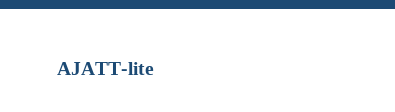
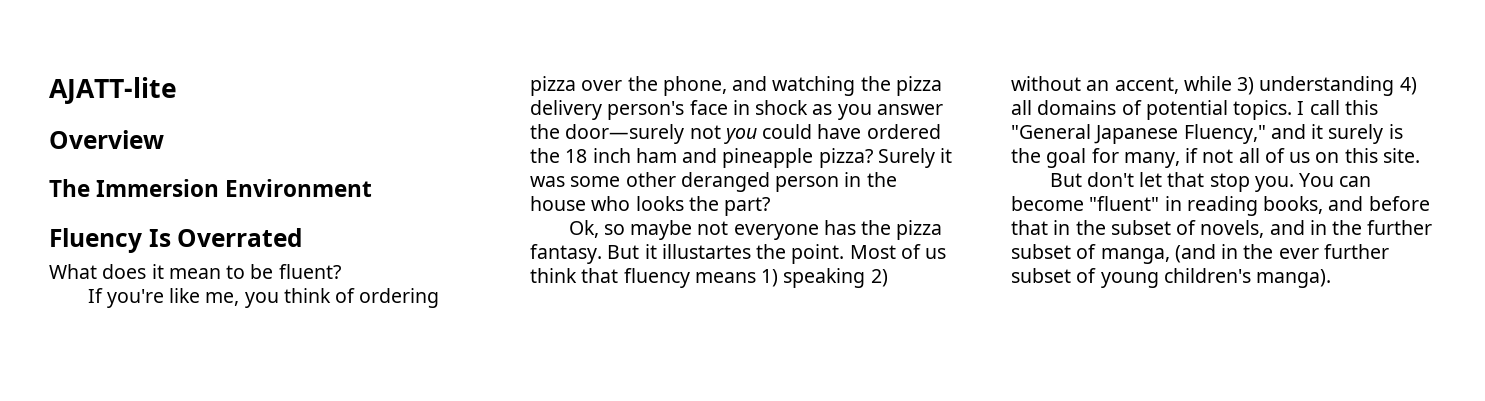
(154, 68) none -> [49,130,164,149] [49,179,373,197] [49,228,304,253] [49,264,341,279] [87,288,440,308] [530,76,942,96] [530,100,943,120] [530,124,941,144] [530,148,953,168] [530,172,897,192] [530,196,771,216] [568,220,943,240] [530,244,947,264] [530,268,888,288] [1011,76,1417,96] [1011,100,1378,120] [1011,124,1403,144] [1011,148,1420,168] [1049,172,1372,192] [1011,196,1430,216] [1011,220,1433,238] [1011,244,1389,264] [1011,268,1332,288] // Overview // The Immersion Environment // Fluency Is Overrated // What does it mean to be fluent? // If you're like me, you think of ordering pizza over the phone, and watching the pizza delivery person's face in shock as you answer the door—surely not you could have ordered the 18 inch ham and pineapple pizza? Surely it was some other deranged person in the house who looks the part? // Ok, so maybe not everyone has the pizza fantasy. But it illustartes the point. Most of us think that fluency means 1) speaking 2) without an accent, while 3) understanding 4) all domains of potential topics. I call this "General Japanese Fluency," and it surely is the goal for many, if not all of us on this site. // But don't let that stop you. You can become "fluent" in reading books, and before that in the subset of novels, and in the further subset of manga, (and in the ever further subset of young children's manga).

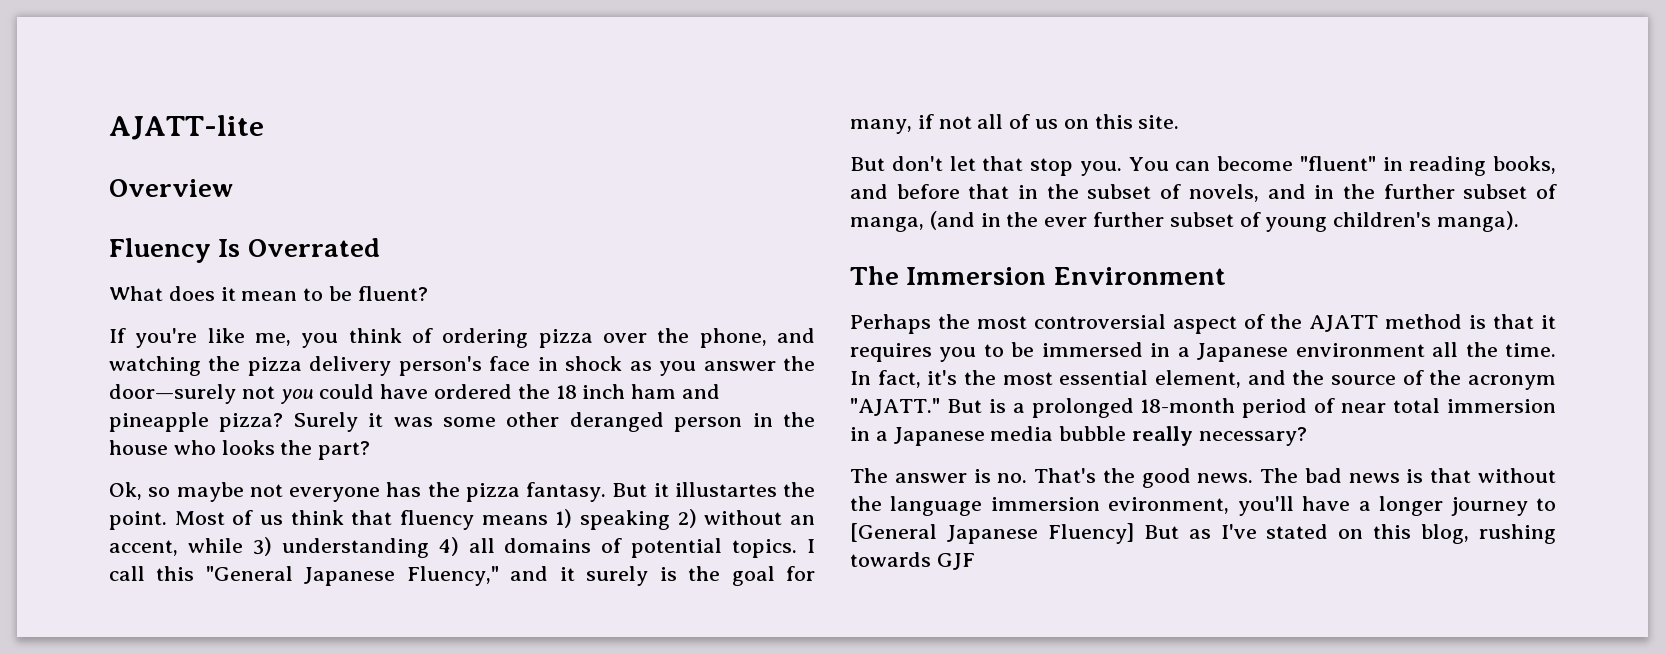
[49,179,373,197] // The Immersion Environment -> (233, 188) none
(1332, 278) none -> [850,266,1226,285] [850,314,1556,334] [850,342,1556,362] [850,370,1556,390] [850,398,1556,418] [850,426,1307,446] [850,468,1556,488] [850,496,1556,516] [850,523,1556,544] [850,552,975,570] // The Immersion Environment // Perhaps the most controversial aspect of the AJATT method is that it requires you to be immersed in a Japanese environment all the time. In fact, it's the most essential element, and the source of the acronym "AJATT." But is a prolonged 18-month period of near total immersion in a Japanese media bubble really necessary? // The answer is no. That's the good news. The bad news is that without the language immersion evironment, you'll have a longer journey to [General Japanese Fluency] But as I've stated on this blog, rushing towards GJF

